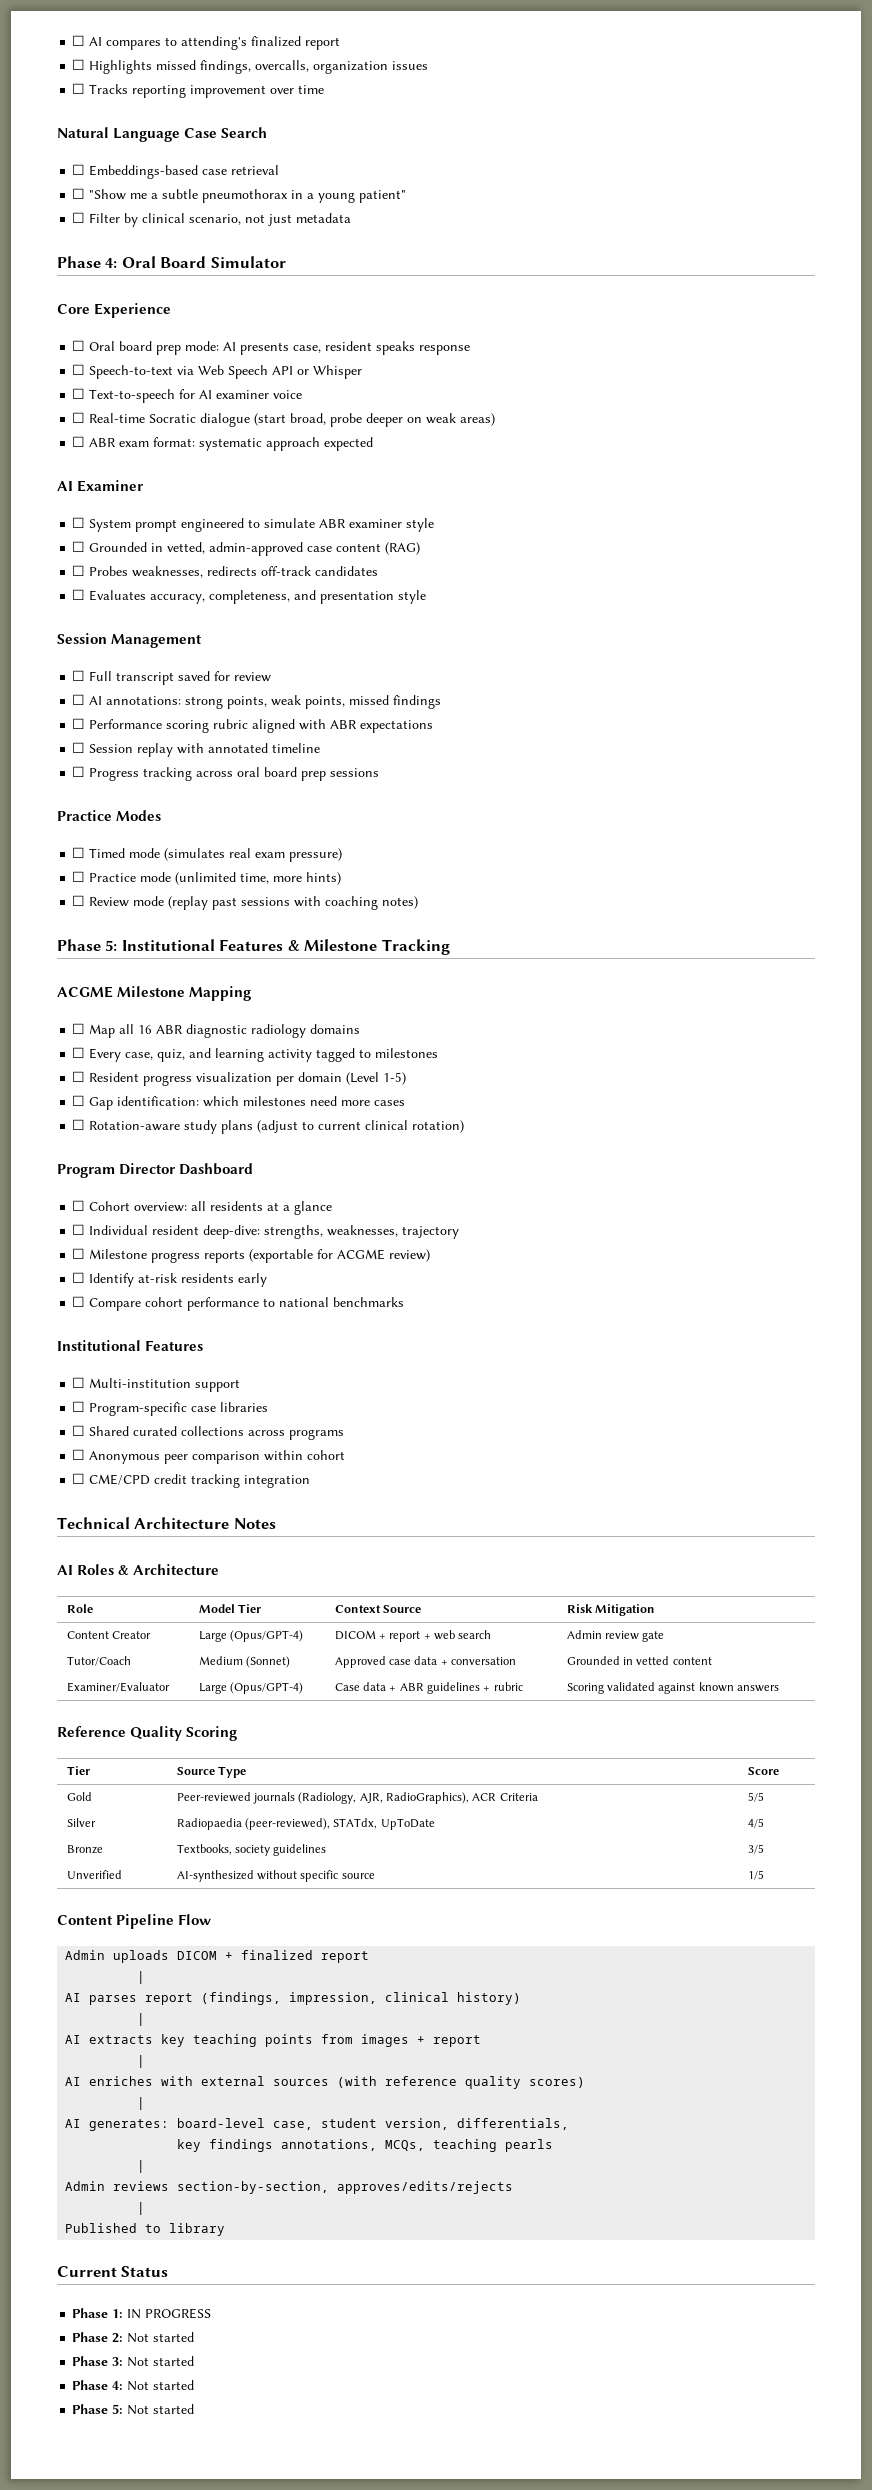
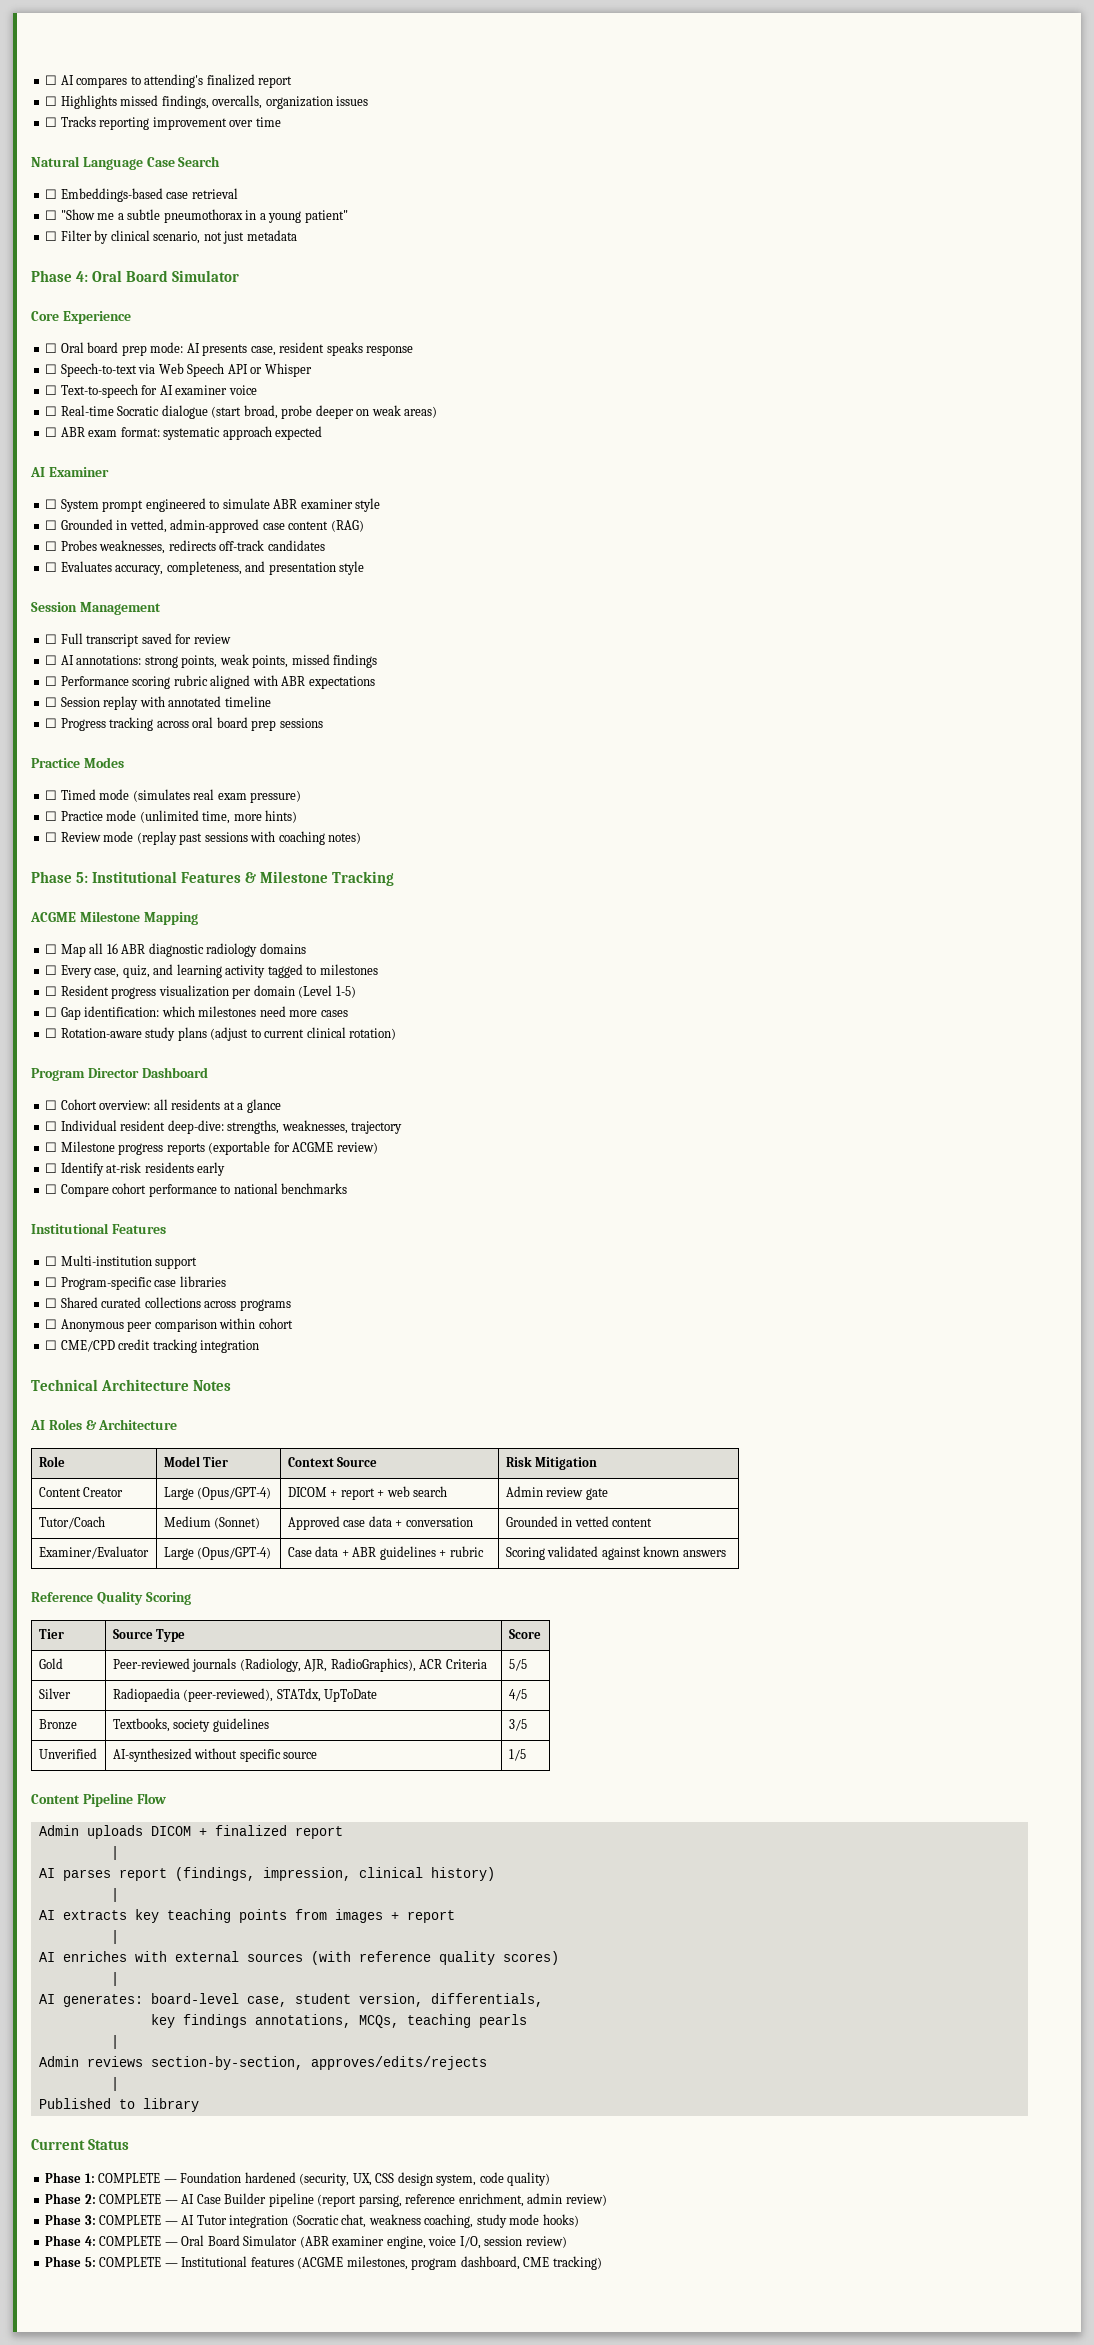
[127,2308,212,2319] [72,2332,195,2343] [72,2356,195,2367] [72,2380,195,2391] [72,2404,195,2415] IN PROGRESS // Phase 2: Not started // Phase 3: Not started // Phase 4: Not started // Phase 5: Not started -> [98,2172,551,2186] [45,2193,607,2207] [45,2214,579,2228] [45,2235,567,2249] [45,2256,602,2270] COMPLETE — Foundation hardened (security, UX, CSS design system, code quality) // Phase 2: COMPLETE — AI Case Builder pipeline (report parsing, reference enrichment, admin review) // Phase 3: COMPLETE — AI Tutor integration (Socratic chat, weakness coaching, study mode hooks) // Phase 4: COMPLETE — Oral Board Simulator (ABR examiner engine, voice I/O, session review) // Phase 5: COMPLETE — Institutional features (ACGME milestones, program dashboard, CME tracking)

